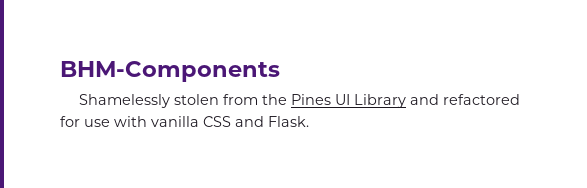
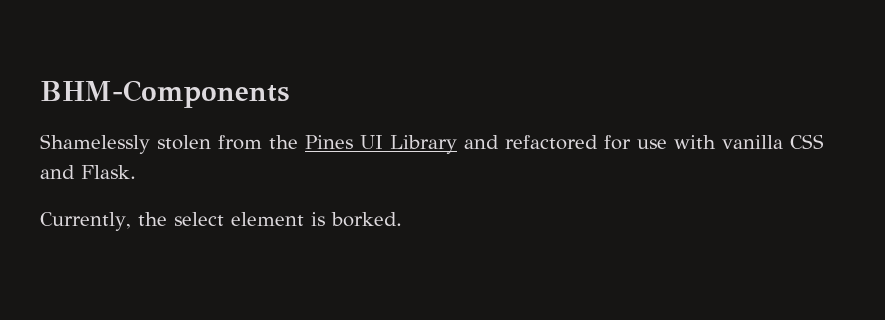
(309, 121) none -> [40,212,402,231] // Currently, the select element is borked.

